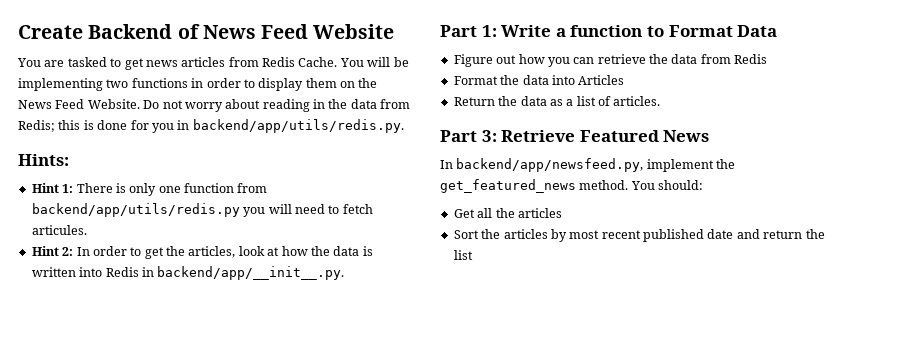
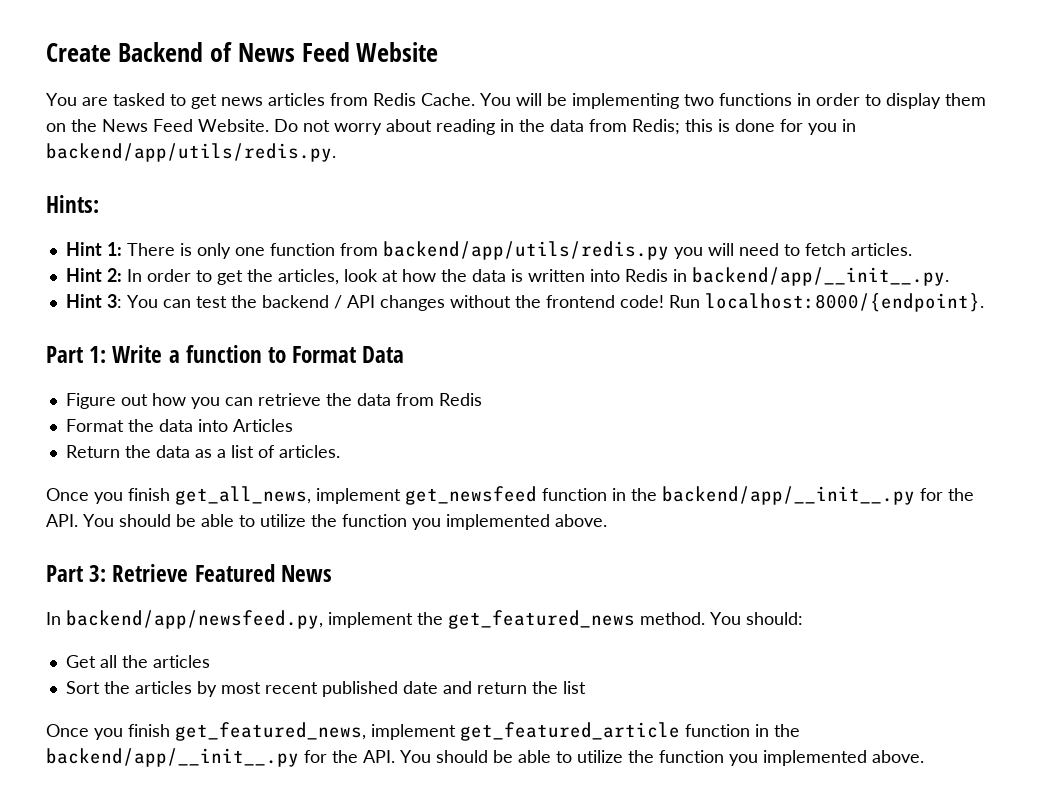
[31,225,87,235] articules. -> [850,243,912,256] articles.
(345, 273) none -> [65,293,984,312] // Hint 3: You can test the backend / API changes without the frontend code! Run localhost:8000/{endpoint}.
(661, 101) none -> [46,486,974,505] [46,514,607,530] // Once you finish get_all_news, implement get_newsfeed function in the backend/app/__init__.py for the API. You should be able to utilize the function you implemented above.
(473, 255) none -> [46,722,800,741] [46,748,924,767] // Once you finish get_featured_news, implement get_featured_article function in the backend/app/__init__.py for the API. You should be able to utilize the function you implemented above.

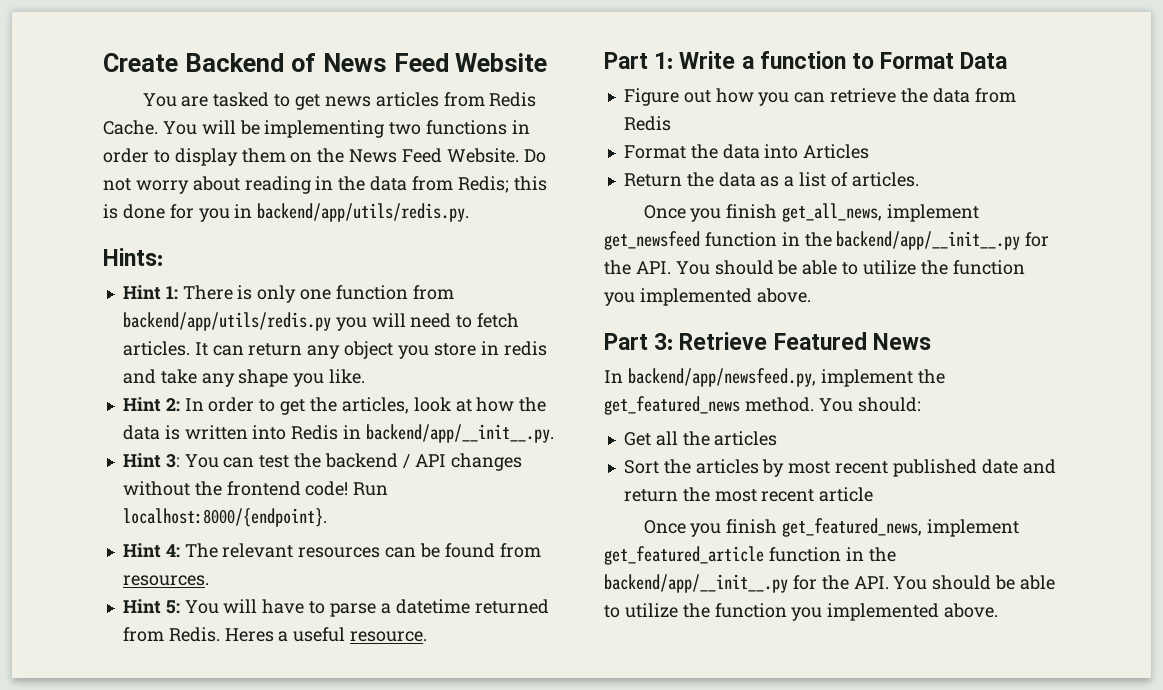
(912, 249) none -> [194,341,547,359] [122,369,366,387] It can return any object you store in redis and take any shape you like.
(984, 302) none -> [122,543,541,558] [122,575,209,586] [122,599,549,617] [122,627,428,642] // Hint 4: The relevant resources can be found from resources. // Hint 5: You will have to parse a datetime returned from Redis. Heres a useful resource.
[562,681,586,694] list -> [714,487,874,502] most recent article

